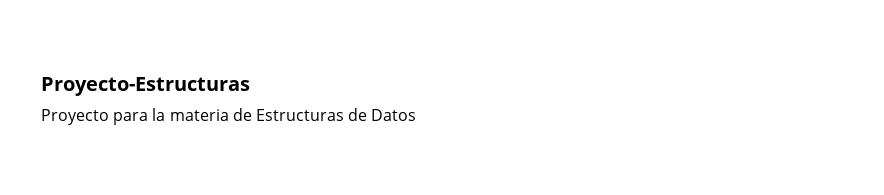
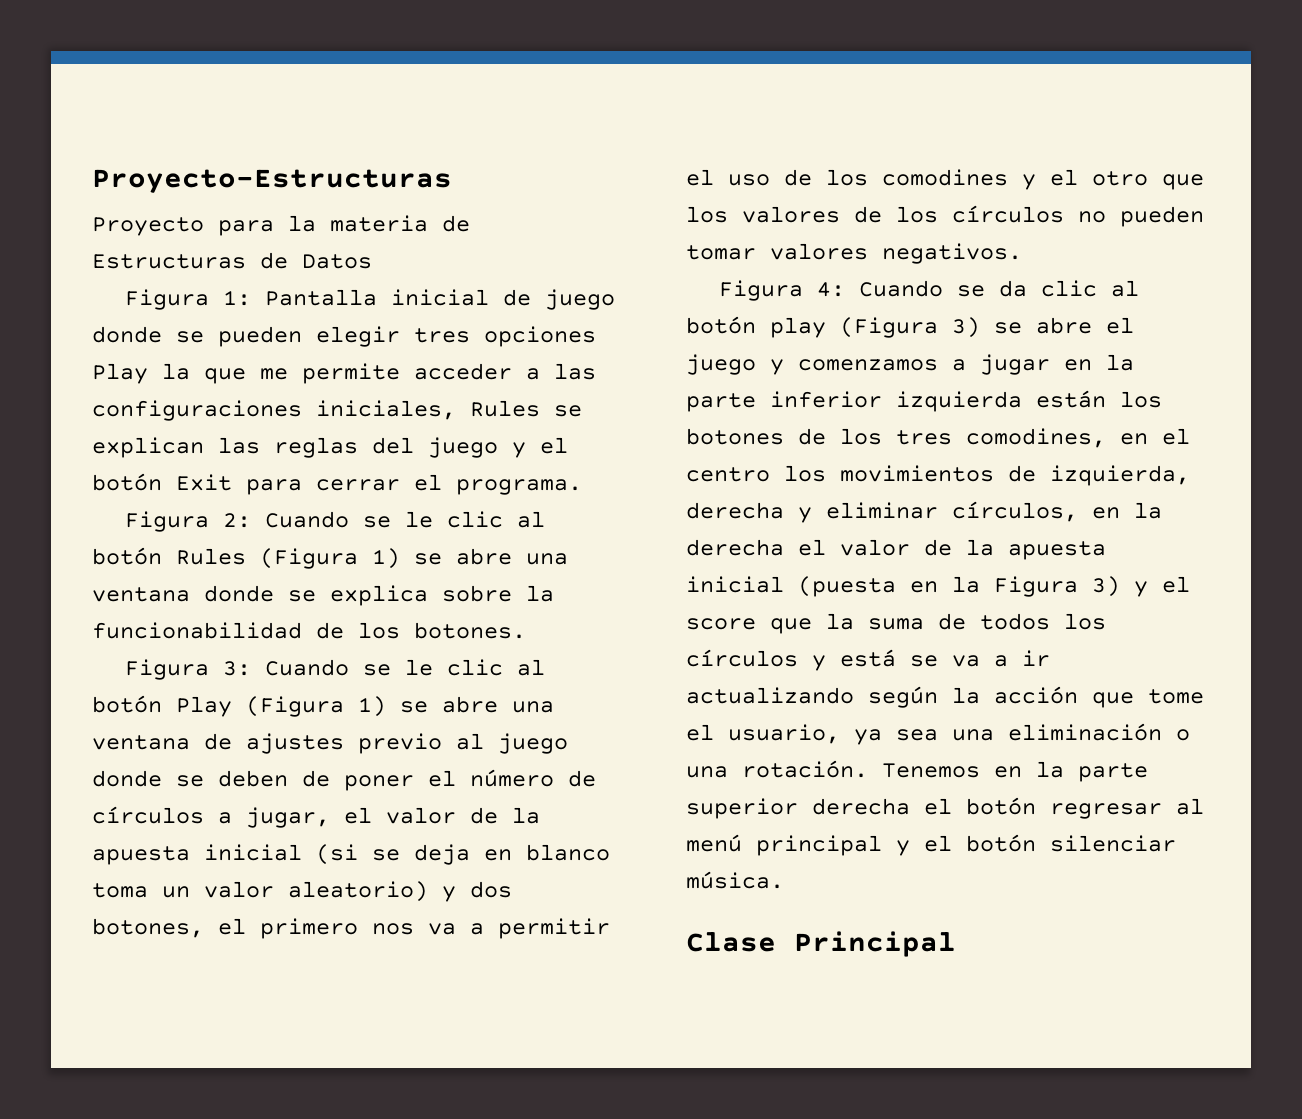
(417, 115) none -> [124,289,615,310] [92,326,596,347] [92,363,596,384] [92,400,582,421] [92,437,568,458] [92,473,582,495] [124,511,545,532] [92,547,568,569] [92,585,554,606] [92,622,526,639] [124,659,545,680] [92,695,554,717] [92,733,568,754] [92,769,596,791] [92,806,540,828] [92,844,610,865] [92,881,512,902] [92,918,610,939] [686,169,1204,190] [686,205,1204,227] [686,243,1022,264] [718,280,1139,301] [686,316,1134,338] [686,354,1134,375] [686,390,1162,412] [686,428,1190,448] [686,465,1190,486] [686,501,1162,523] [686,539,1106,560] [686,576,1190,597] [686,613,1106,634] [686,649,1050,671] [686,686,1204,708] [686,723,1190,745] [686,760,1148,782] [686,797,1204,819] [686,834,1176,856] [686,871,784,889] [686,931,956,957] // Figura 1: Pantalla inicial de juego donde se pueden elegir tres opciones Play la que me permite acceder a las configuraciones iniciales, Rules se explican las reglas del juego y el botón Exit para cerrar el programa. // Figura 2: Cuando se le clic al botón Rules (Figura 1) se abre una ventana donde se explica sobre la funcionabilidad de los botones. // Figura 3: Cuando se le clic al botón Play (Figura 1) se abre una ventana de ajustes previo al juego donde se deben de poner el número de círculos a jugar, el valor de la apuesta inicial (si se deja en blanco toma un valor aleatorio) y dos botones, el primero nos va a permitir el uso de los comodines y el otro que los valores de los círculos no pueden tomar valores negativos. // Figura 4: Cuando se da clic al botón play (Figura 3) se abre el juego y comenzamos a jugar en la parte inferior izquierda están los botones de los tres comodines, en el centro los movimientos de izquierda, derecha y eliminar círculos, en la derecha el valor de la apuesta inicial (puesta en la Figura 3) y el score que la suma de todos los círculos y está se va a ir actualizando según la acción que tome el usuario, ya sea una eliminación o una rotación. Tenemos en la parte superior derecha el botón regresar al menú principal y el botón silenciar música. // Clase Principal

